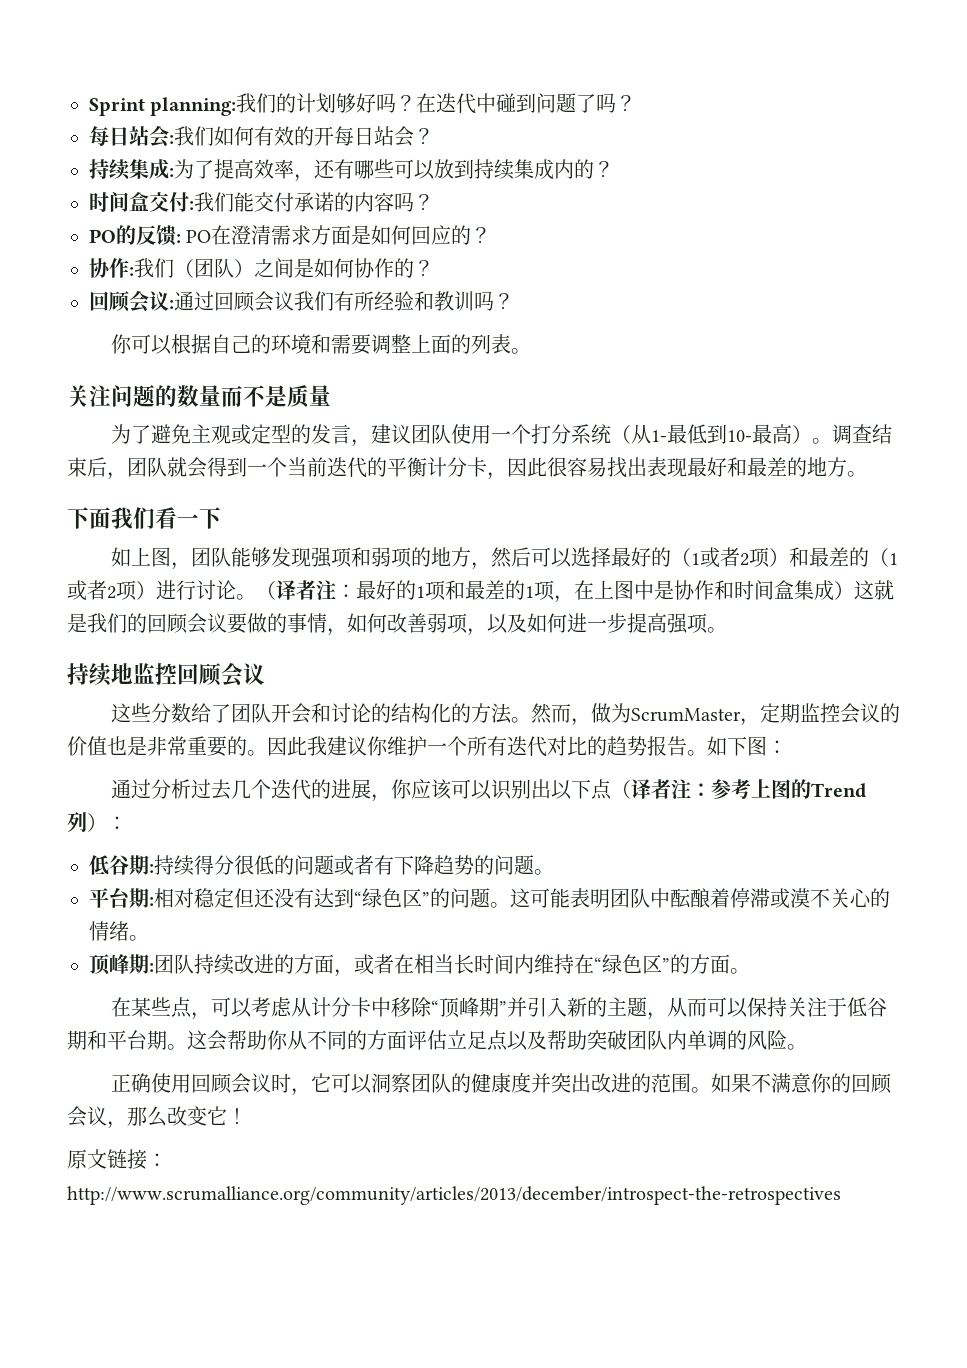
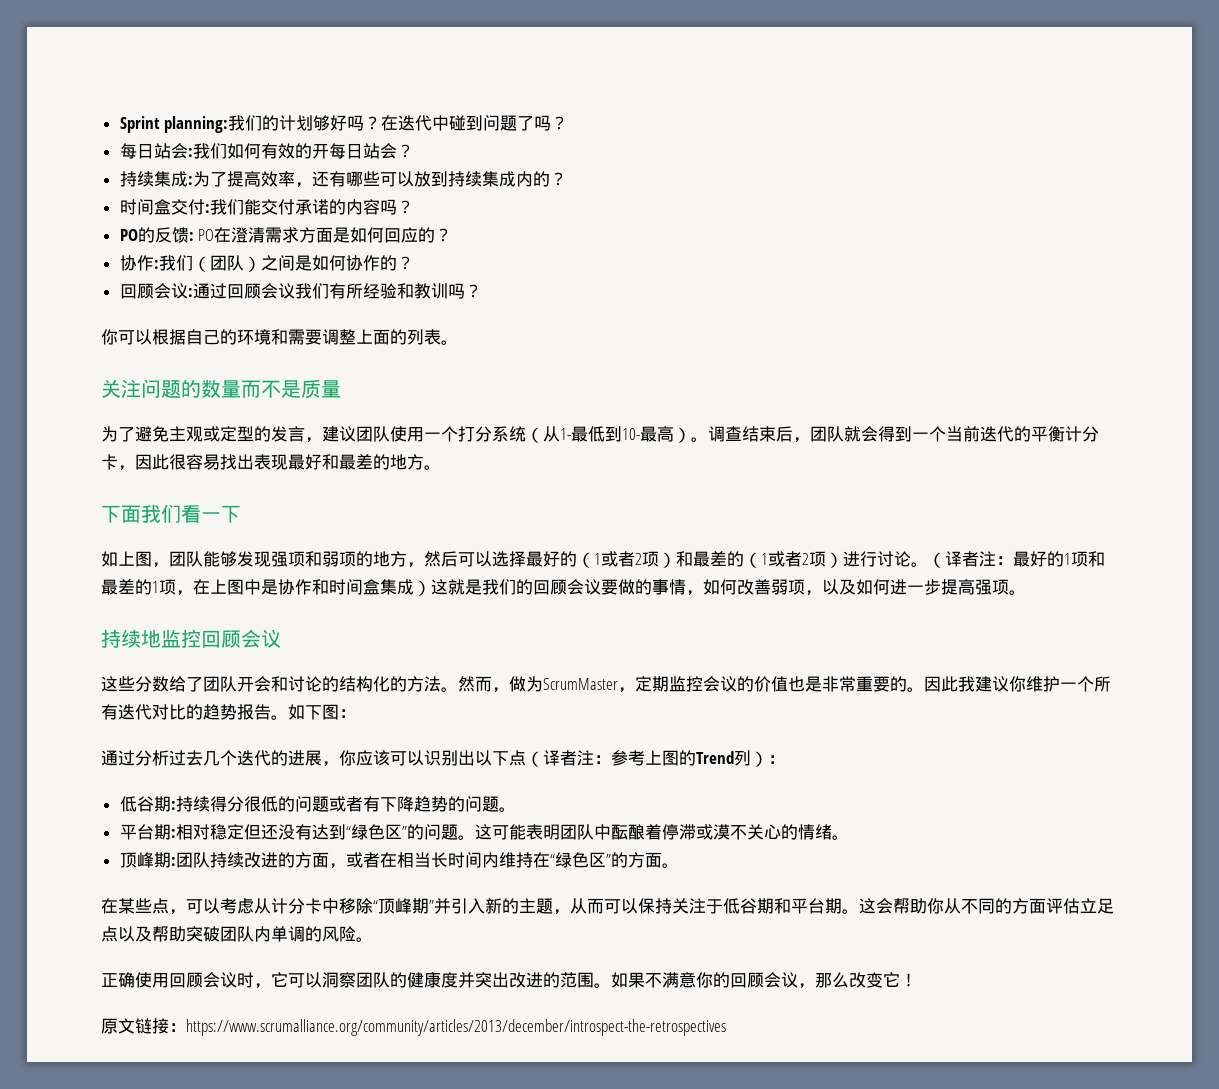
[67,1186,841,1205] http://www.scrumalliance.org/community/articles/2013/december/introspect-the-retrospectives -> [186,1019,726,1036] https://www.scrumalliance.org/community/articles/2013/december/introspect-the-retrospectives

